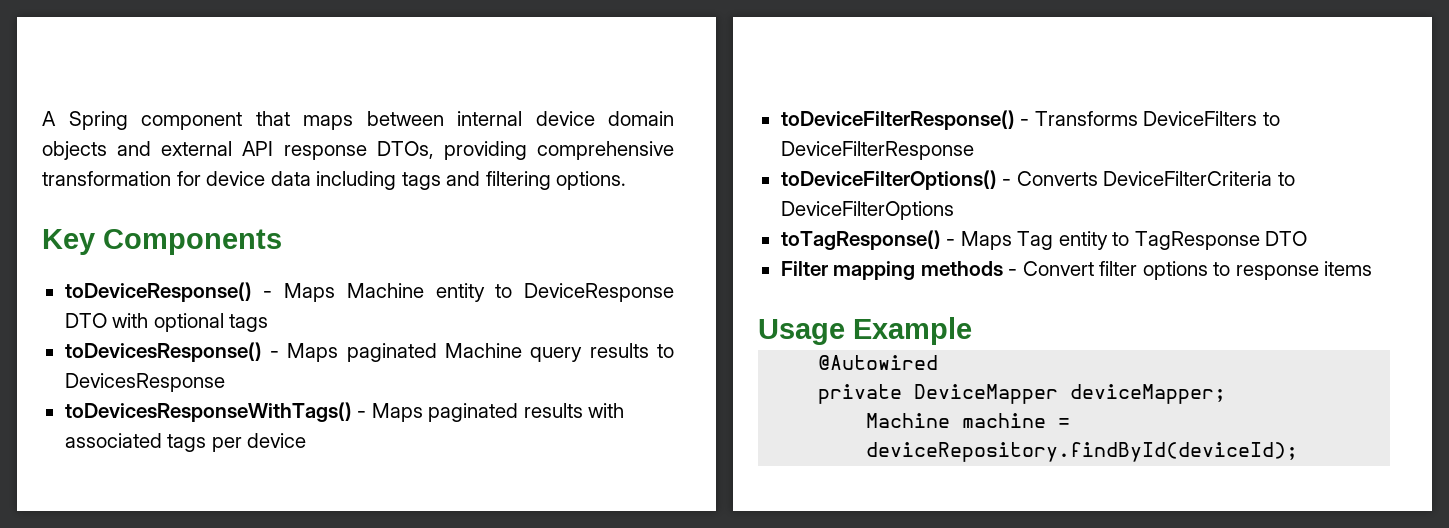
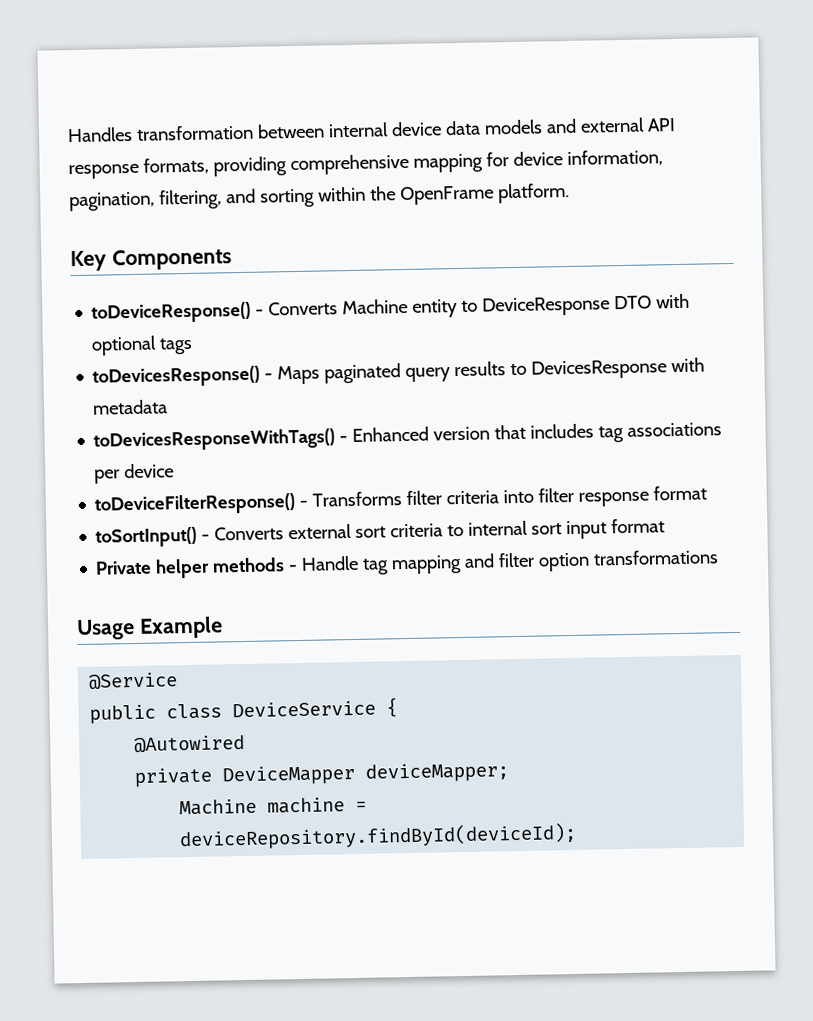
[42,111,353,130] A Spring component that maps -> [67,124,254,143] Handles transformation
[608,111,674,126] [42,141,107,160] domain objects -> [444,119,543,136] data models
[376,141,434,159] DTOs, -> [142,157,209,175] formats,
[42,171,171,186] transformation -> [412,153,483,173] mapping
[270,171,627,190] data including tags and filtering options. -> [566,149,663,168] [69,182,570,212] information, pagination, filtering, and sorting within the OpenFrame platform.
[284,283,336,302] Maps -> [268,301,339,316] Converts
[444,343,522,358] Machine -> (402, 373) none
(225, 382) none -> [671,357,706,373] [92,399,169,415] with metadata
[371,403,625,422] [64,433,207,452] Maps paginated results with associated tags -> [352,422,723,443] Enhanced version that includes tag associations
[1143,111,1280,126] [780,141,974,160] [780,170,1295,190] [780,201,954,220] [780,230,1308,250] [780,261,1373,280] [758,317,972,345] DeviceFilters to DeviceFilterResponse // toDeviceFilterOptions() - Converts DeviceFilterCriteria to DeviceFilterOptions // toTagResponse() - Maps Tag entity to TagResponse DTO // Filter mapping methods - Convert filter options to response items // Usage Example -> [406,485,708,507] [95,518,666,548] [95,549,720,579] [76,616,223,641] [88,672,179,690] [89,697,399,724] filter criteria into filter response format // toSortInput() - Converts external sort criteria to internal sort input format // Private helper methods - Handle tag mapping and filter option transformations // Usage Example // @Service // public class DeviceService {

